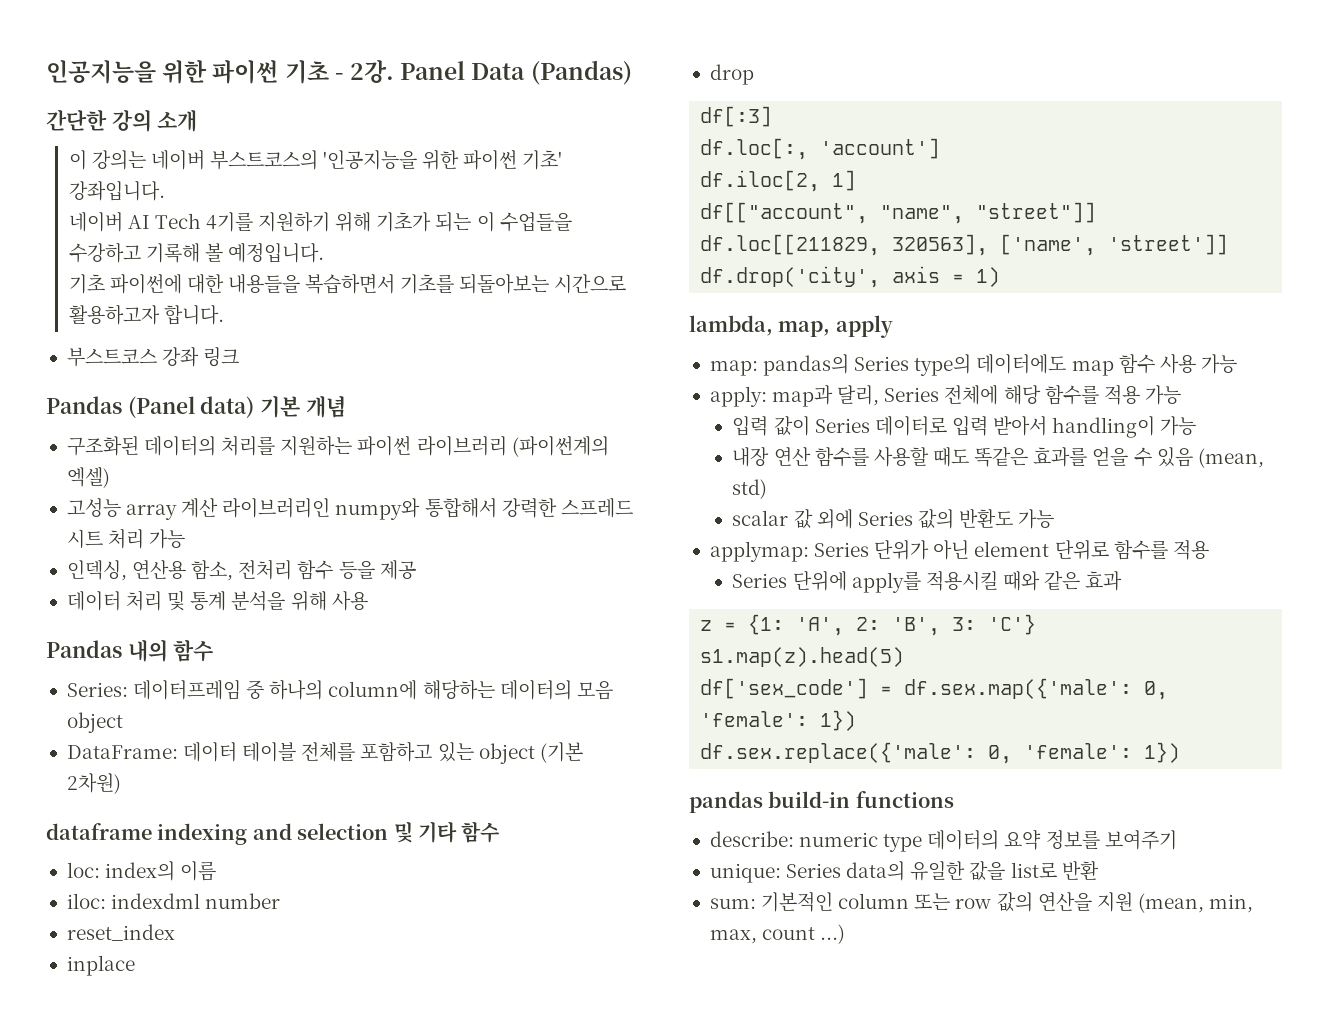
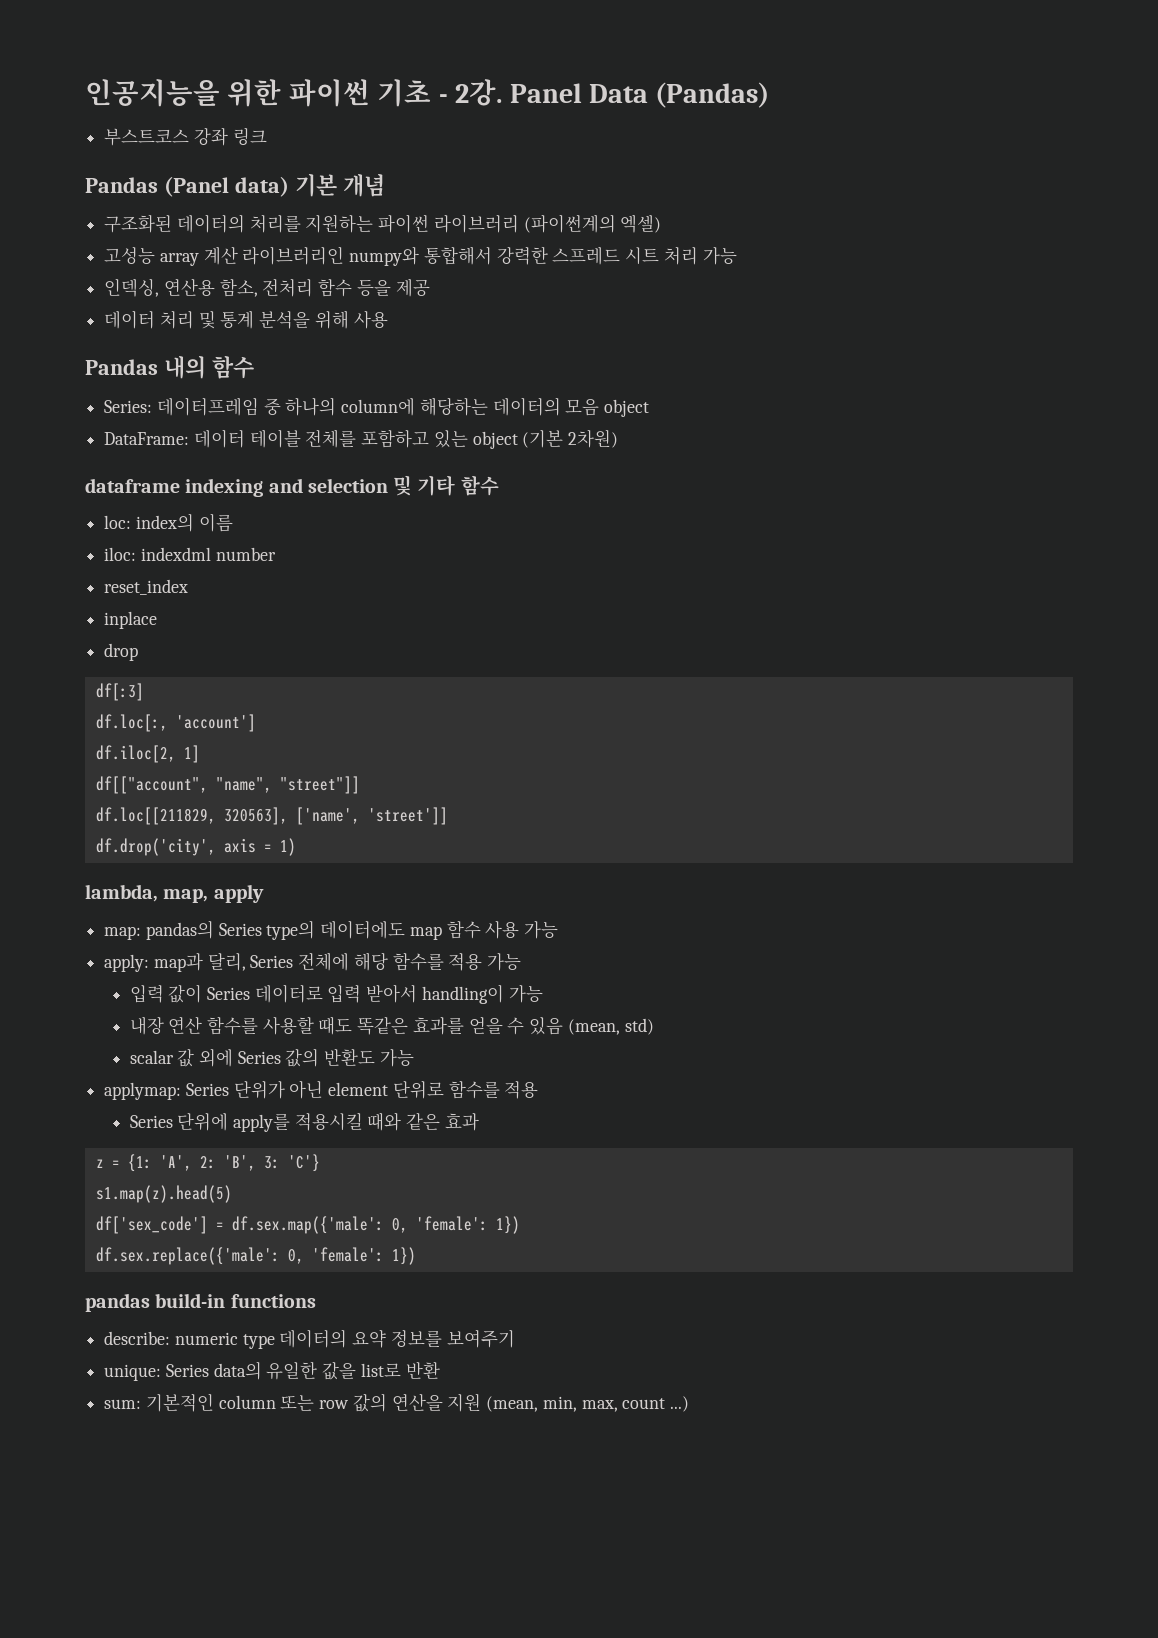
[46,109,198,132] [68,150,563,170] [68,181,165,201] [68,212,572,232] [68,243,324,263] [68,274,627,294] [68,305,224,325] // 간단한 강의 소개 // 이 강의는 네이버 부스트코스의 '인공지능을 위한 파이썬 기초' 강좌입니다. // 네이버 AI Tech 4기를 지원하기 위해 기초가 되는 이 수업들을 수강하고 기록해 볼 예정입니다. // 기초 파이썬에 대한 내용들을 복습하면서 기초를 되돌아보는 시간으로 활용하고자 합니다. -> (770, 95) none

